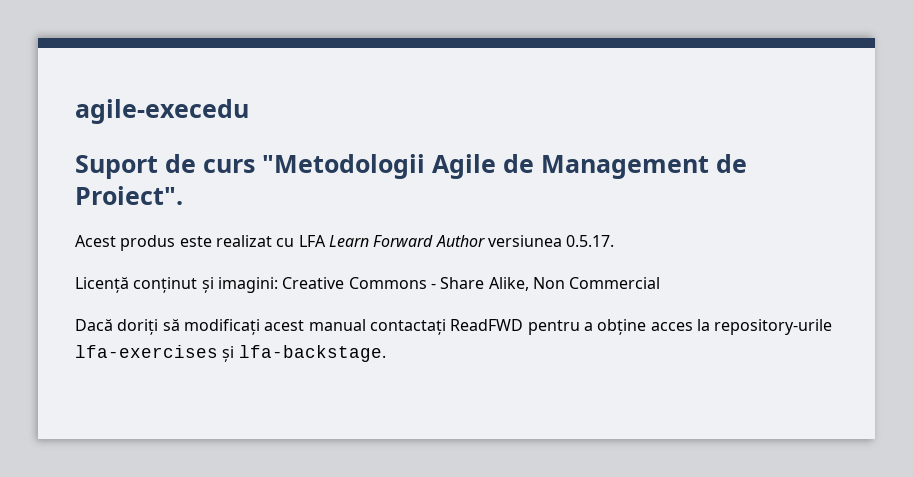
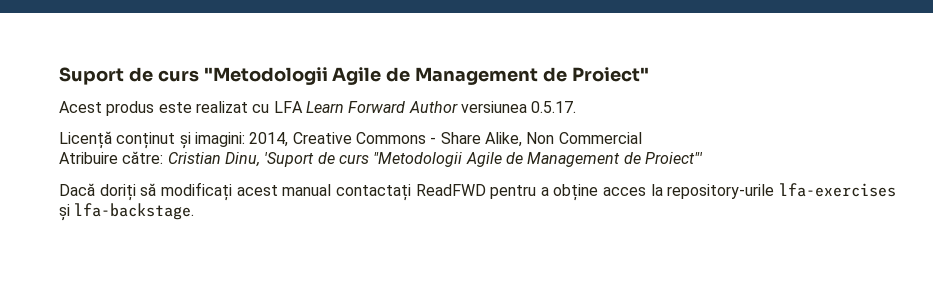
[75,99,249,124] agile-execedu // -> (59, 76) none
[75,186,183,205] Proiect". -> [571,67,649,82] Proiect"
(278, 285) none -> [249,132,289,147] 2014,
(661, 283) none -> [59,151,703,167] // Atribuire către: Cristian Dinu, 'Suport de curs "Metodologii Agile de Management de Proiect"'

